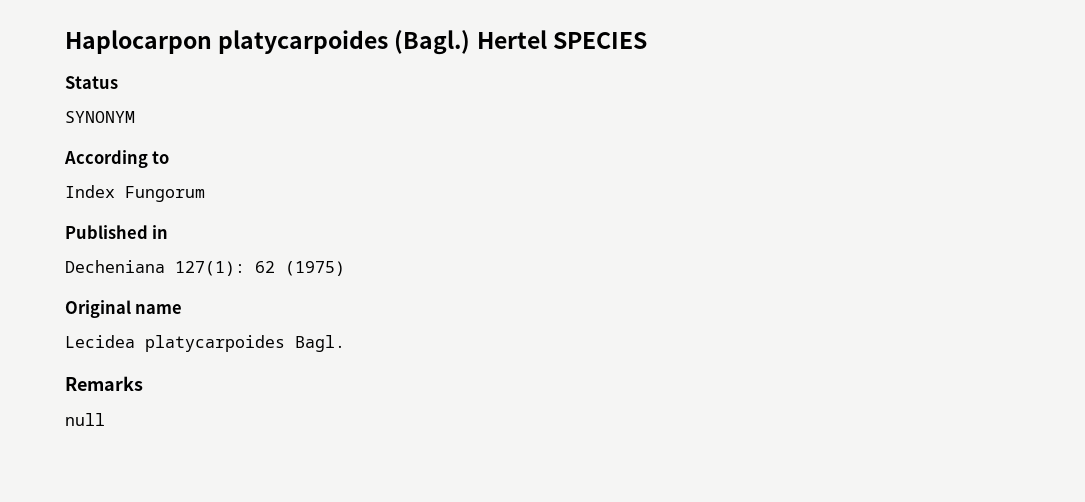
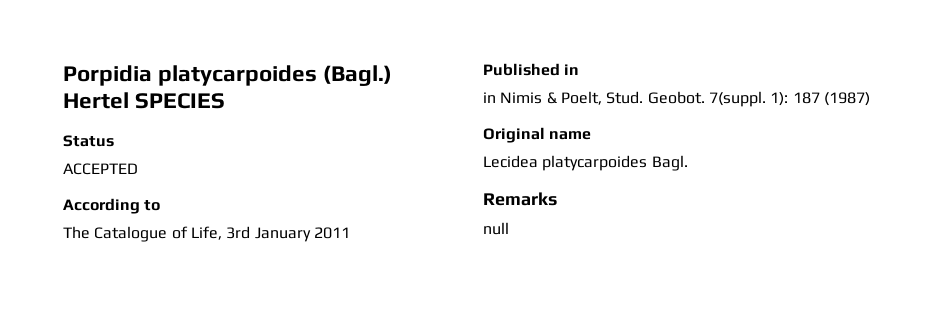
[65,30,212,54] Haplocarpon -> [63,65,152,86] Porpidia
[65,111,135,123] SYNONYM -> [63,163,138,175] ACCEPTED
[65,185,205,202] [65,225,169,239] [65,260,345,276] Index Fungorum // Published in // Decheniana 127(1): 62 (1975) -> [63,226,350,242] [483,63,580,76] [483,91,870,107] The Catalogue of Life, 3rd January 2011 // Published in // in Nimis & Poelt, Stud. Geobot. 7(suppl. 1): 187 (1987)

